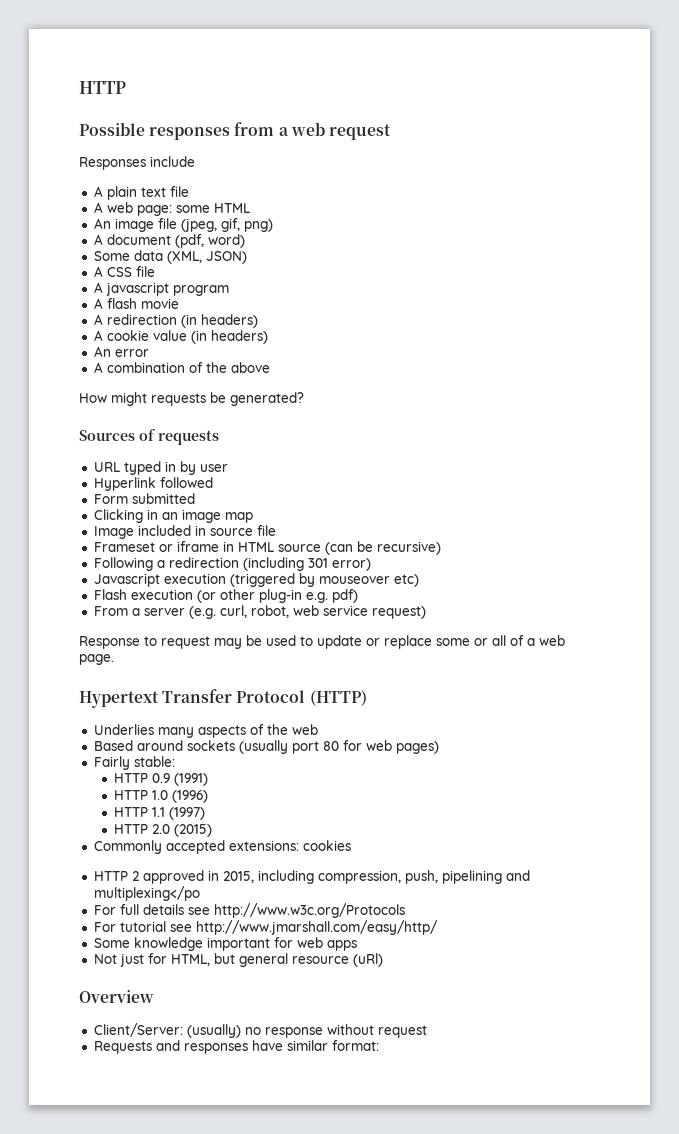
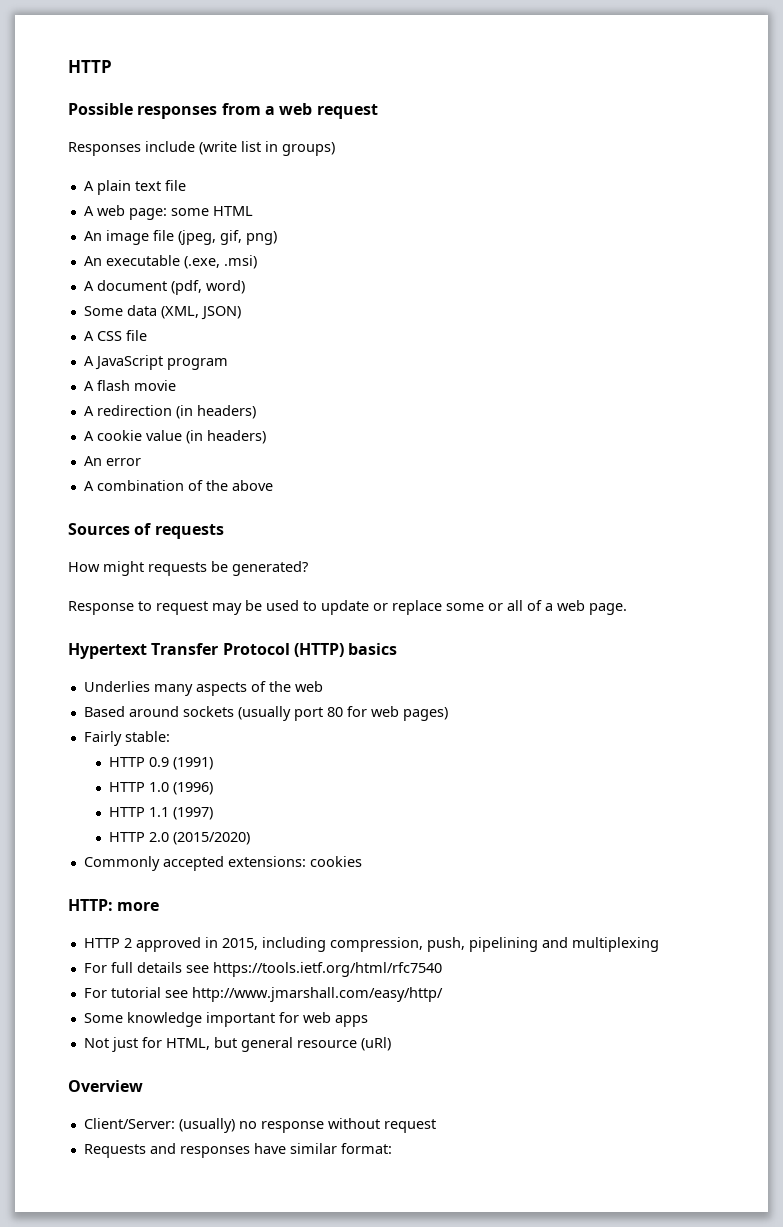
(195, 161) none -> [199,141,335,156] (write list in groups)
(273, 225) none -> [83,255,257,269] // An executable (.exe, .msi)
[105,282,169,296] javascript -> [94,355,163,370] JavaScript
(270, 367) none -> [68,523,224,539] // Sources of requests
[79,429,219,445] [93,461,228,475] [93,477,213,491] [93,493,195,504] [93,509,253,523] [93,525,276,539] [93,541,441,555] [93,557,371,571] [93,573,419,587] [93,589,358,603] [93,605,426,619] // Sources of requests // URL typed in by user // Hyperlink followed // Form submitted // Clicking in an image map // Image included in source file // Frameset or iframe in HTML source (can be recursive) // Following a redirection (including 301 error) // Javascript execution (triggered by mouseover etc) // Flash execution (or other plug-in e.g. pdf) // From a server (e.g. curl, robot, web service request) -> (308, 568) none
(367, 698) none -> [348,643,398,655] basics
[174,824,213,837] (2015) -> [172,832,250,845] (2015/2020)
(351, 845) none -> [68,899,160,911] // HTTP: more
[93,886,200,901] multiplexing</po -> [571,937,659,952] multiplexing
[213,903,405,918] http://www.w3c.org/Protocols -> [212,962,442,977] https://tools.ietf.org/html/rfc7540

